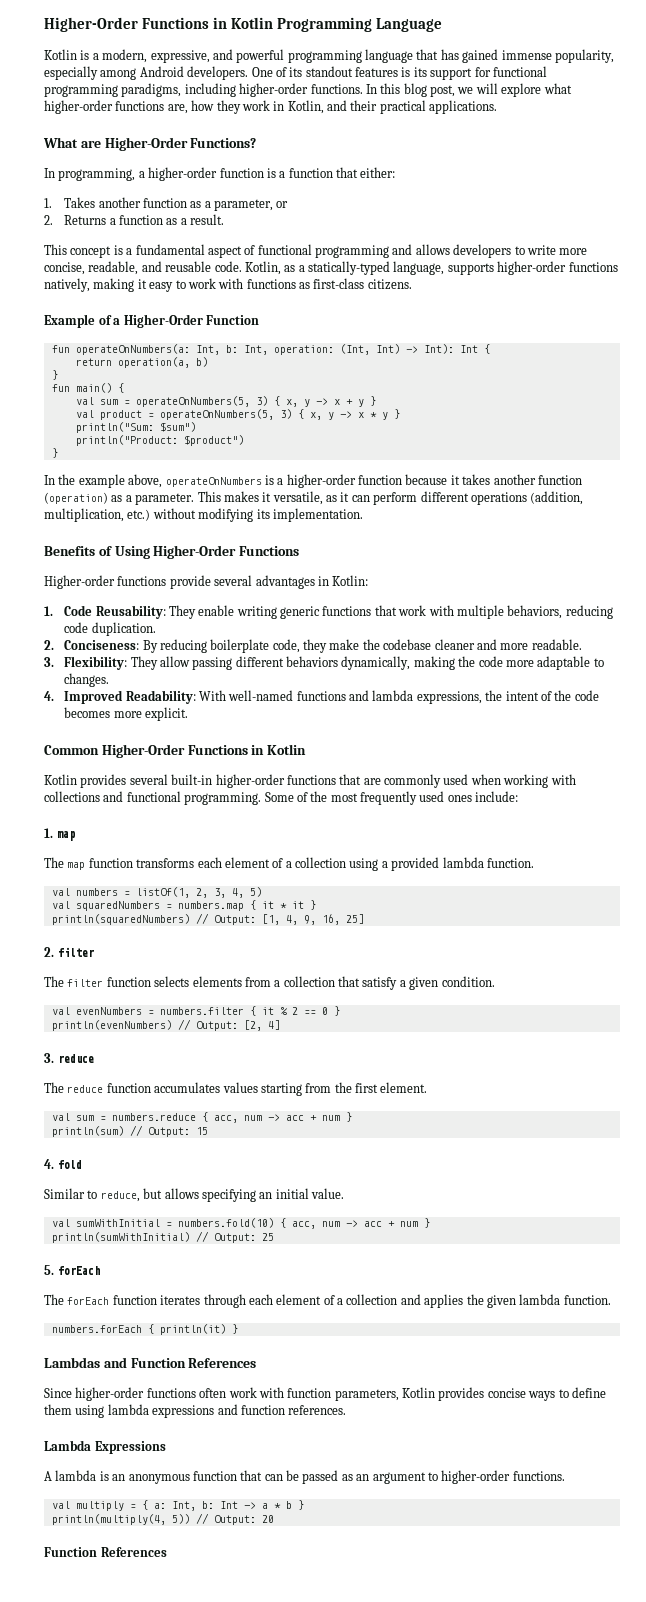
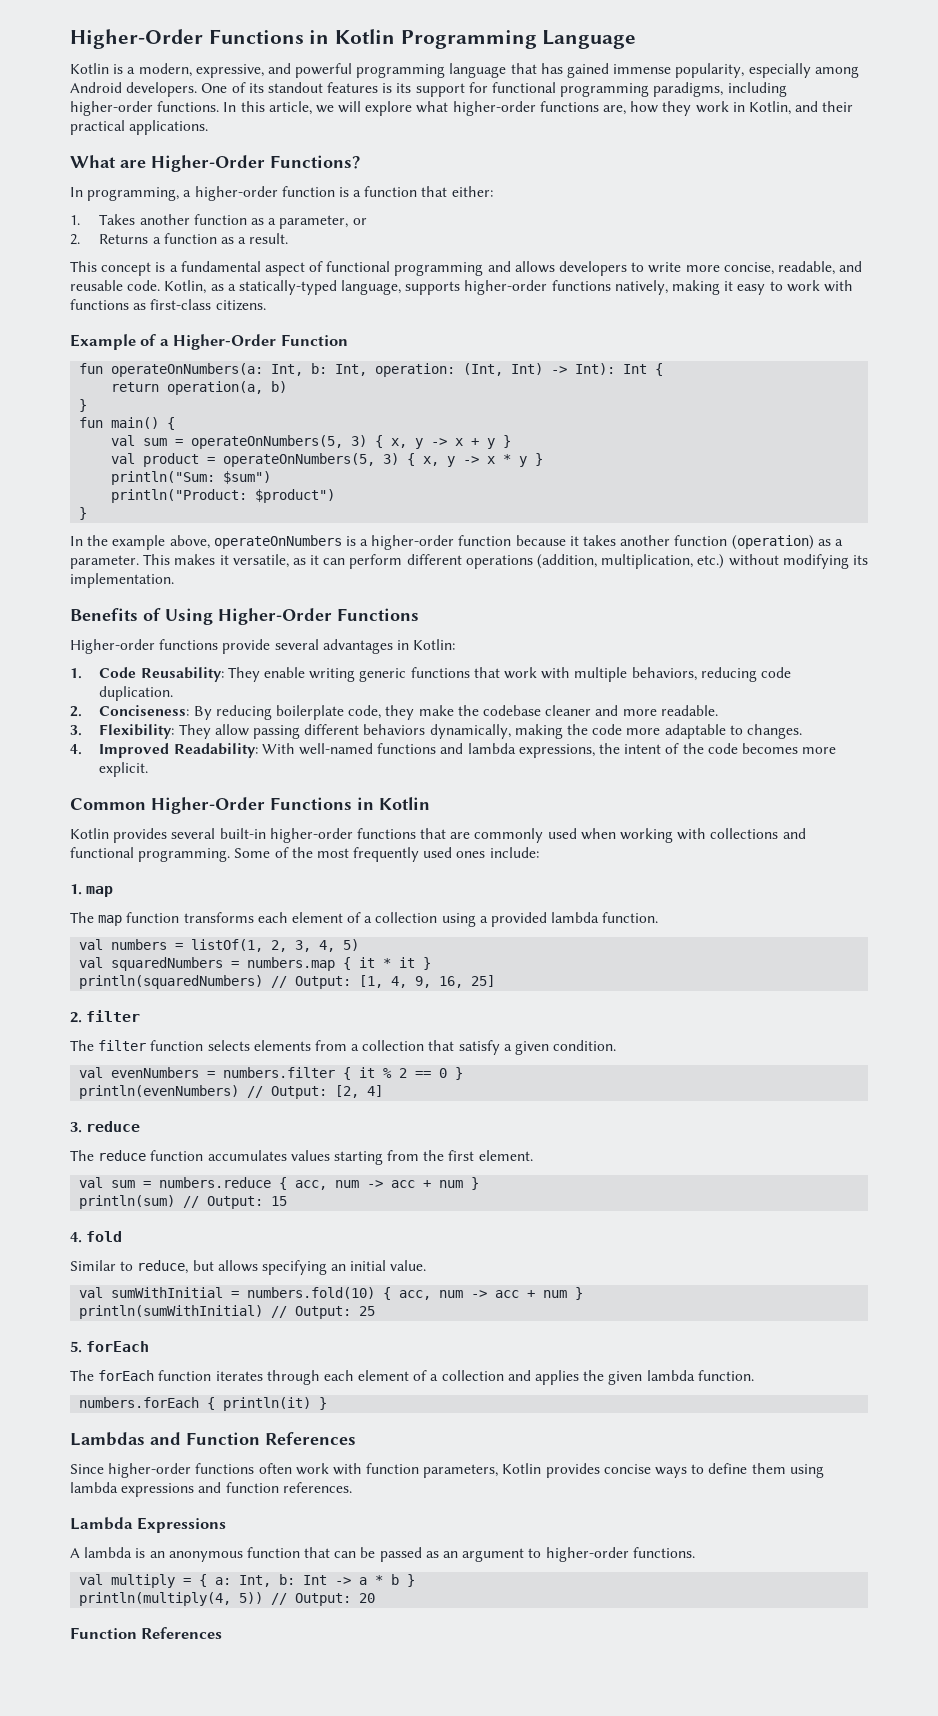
[403,83,455,97] blog post, -> [268,101,312,115] article,

